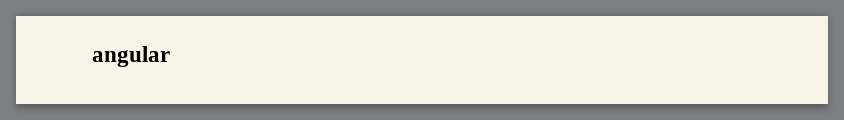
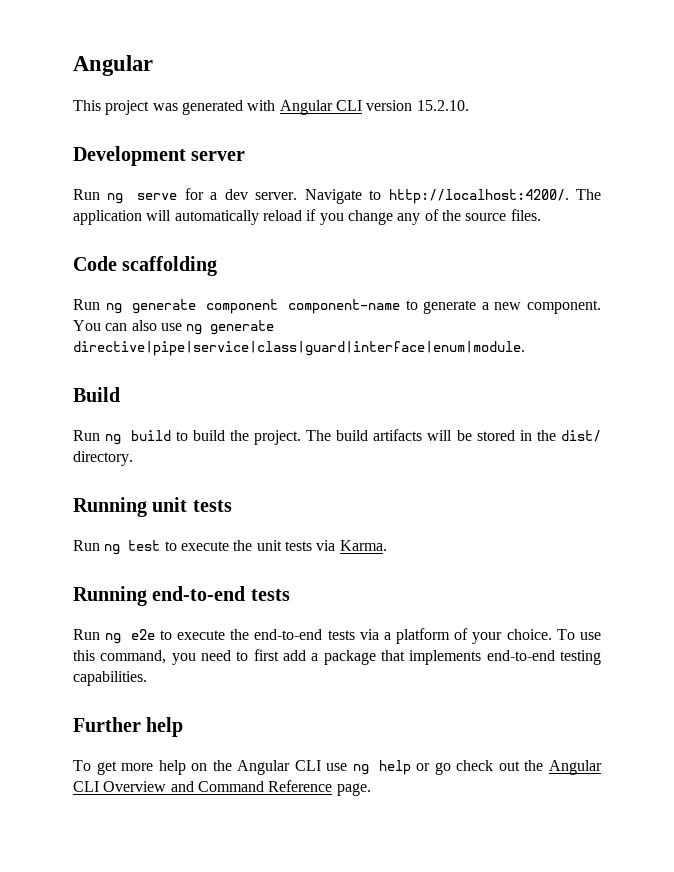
[92,46,170,67] angular -> [73,55,153,76] [73,100,469,115] [73,146,246,166] [73,188,601,204] [73,209,541,225] [73,256,218,276] [73,299,601,314] [73,320,275,335] [73,341,525,356] [73,387,120,402] [73,429,601,445] [73,451,133,466] [73,497,232,517] [73,540,387,555] [73,586,290,606] [73,628,601,644] [73,649,601,665] [73,671,147,686] [73,717,184,737] [73,760,603,775] [73,780,371,796] Angular // This project was generated with Angular CLI version 15.2.10. // Development server // Run ng serve for a dev server. Navigate to http://localhost:4200/. The application will automatically reload if you change any of the source files. // Code scaffolding // Run ng generate component component-name to generate a new component. You can also use ng generate directive|pipe|service|class|guard|interface|enum|module. // Build // Run ng build to build the project. The build artifacts will be stored in the dist/ directory. // Running unit tests // Run ng test to execute the unit tests via Karma. // Running end-to-end tests // Run ng e2e to execute the end-to-end tests via a platform of your choice. To use this command, you need to first add a package that implements end-to-end testing capabilities. // Further help // To get more help on the Angular CLI use ng help or go check out the Angular CLI Overview and Command Reference page.

